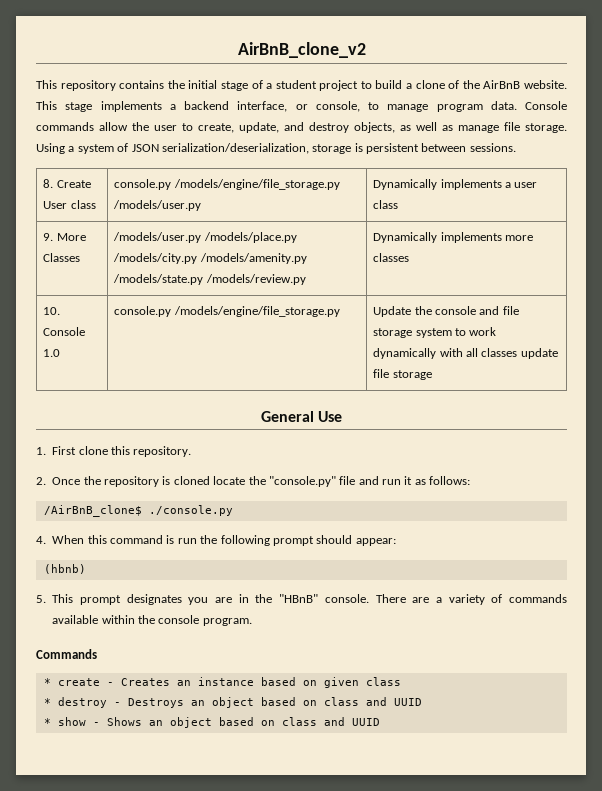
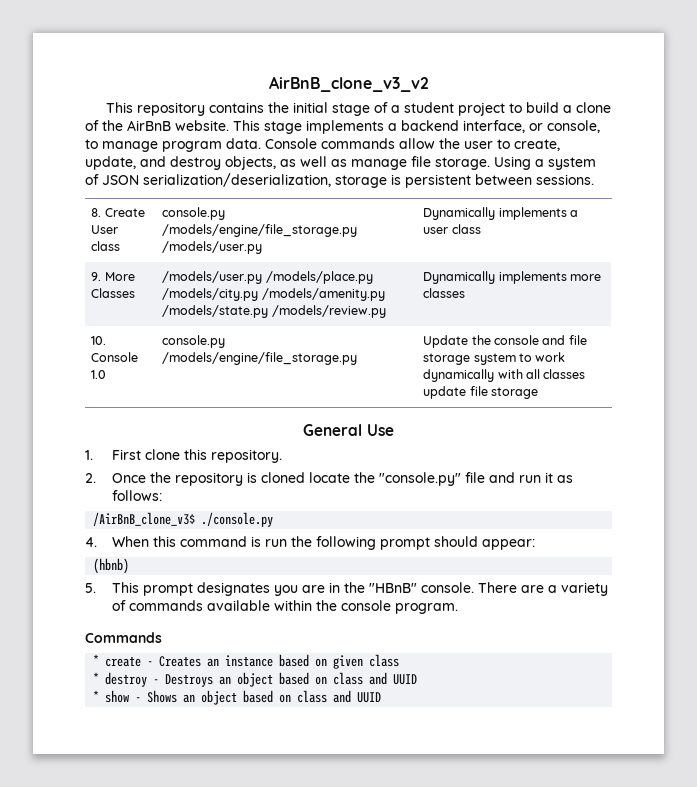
[237,42,366,58] AirBnB_clone_v2 -> [268,76,429,92] AirBnB_clone_v3_v2
[43,505,142,517] /AirBnB_clone$ -> [93,512,196,526] /AirBnB_clone_v3$

